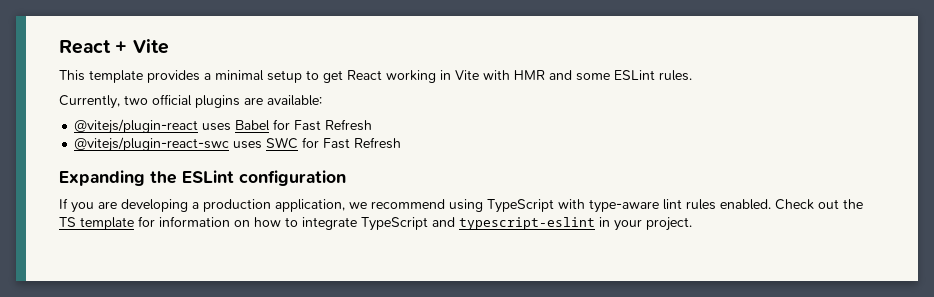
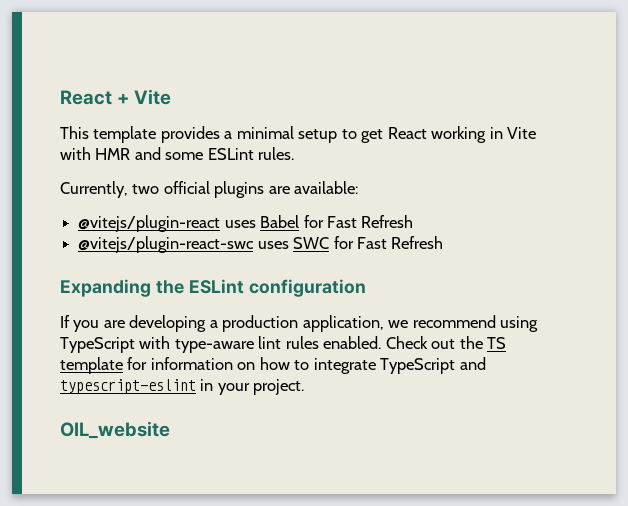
(692, 224) none -> [60,421,170,439] // OIL_website

